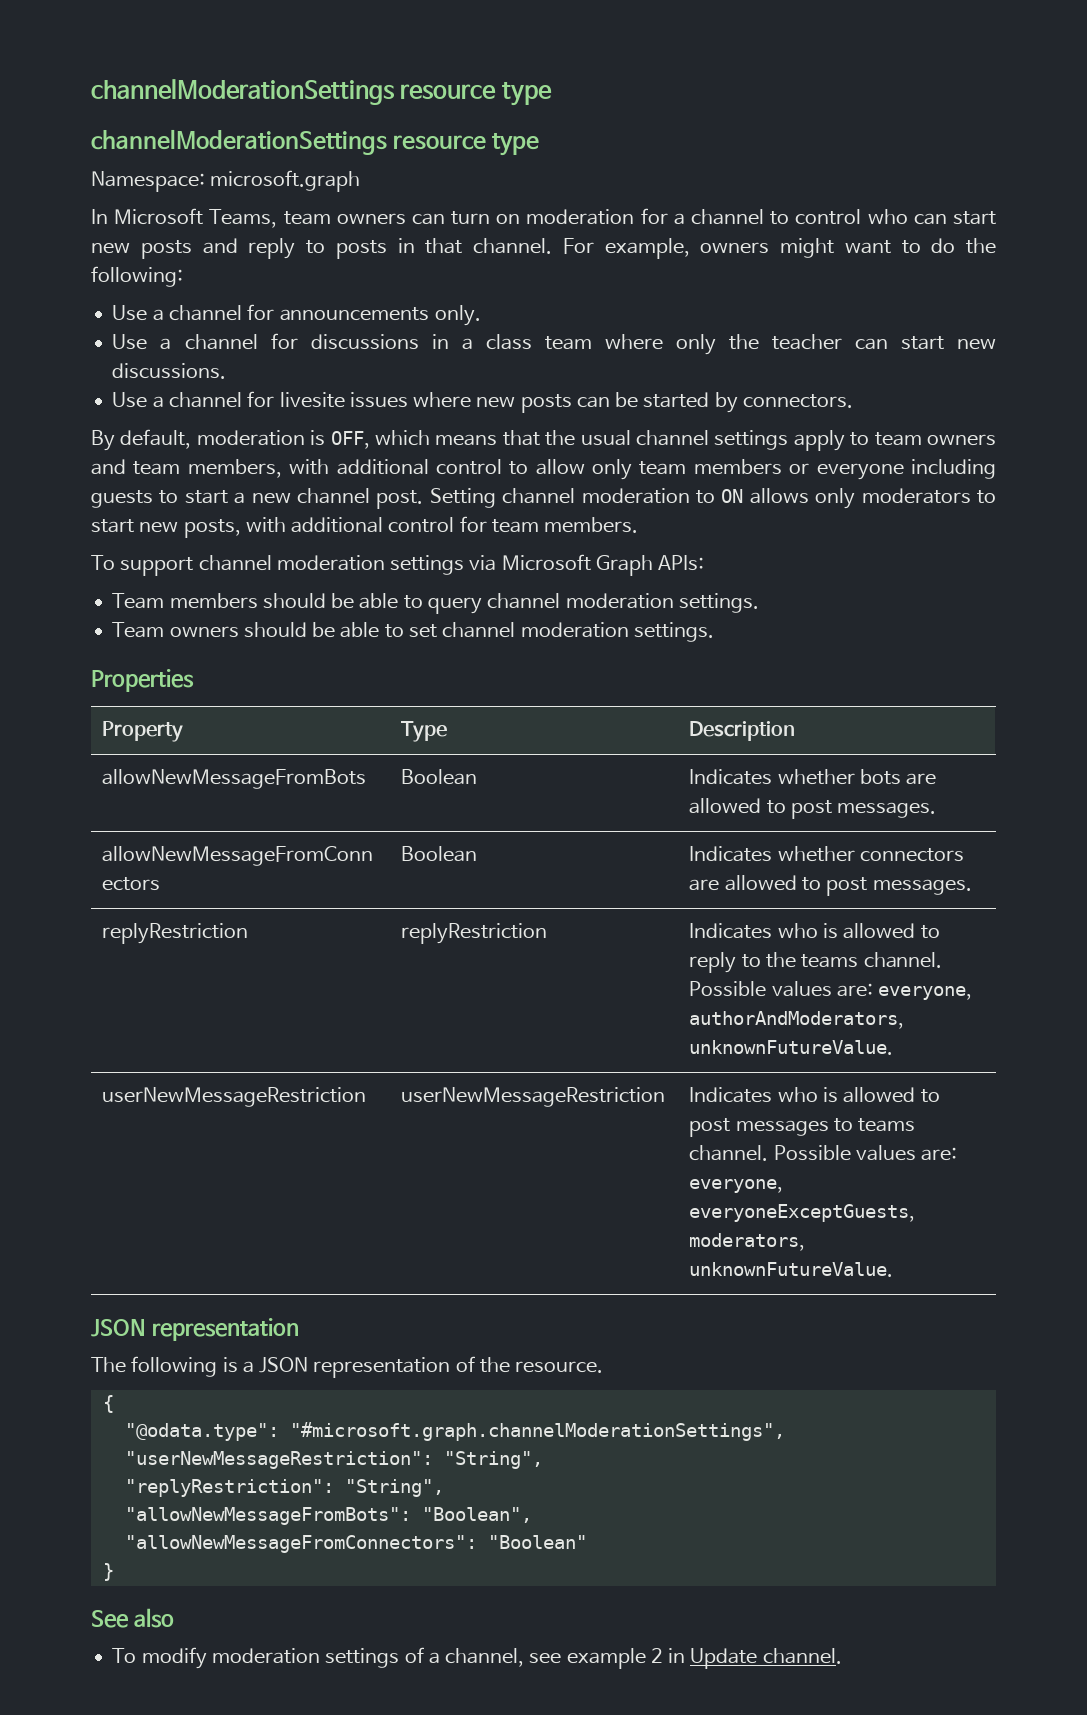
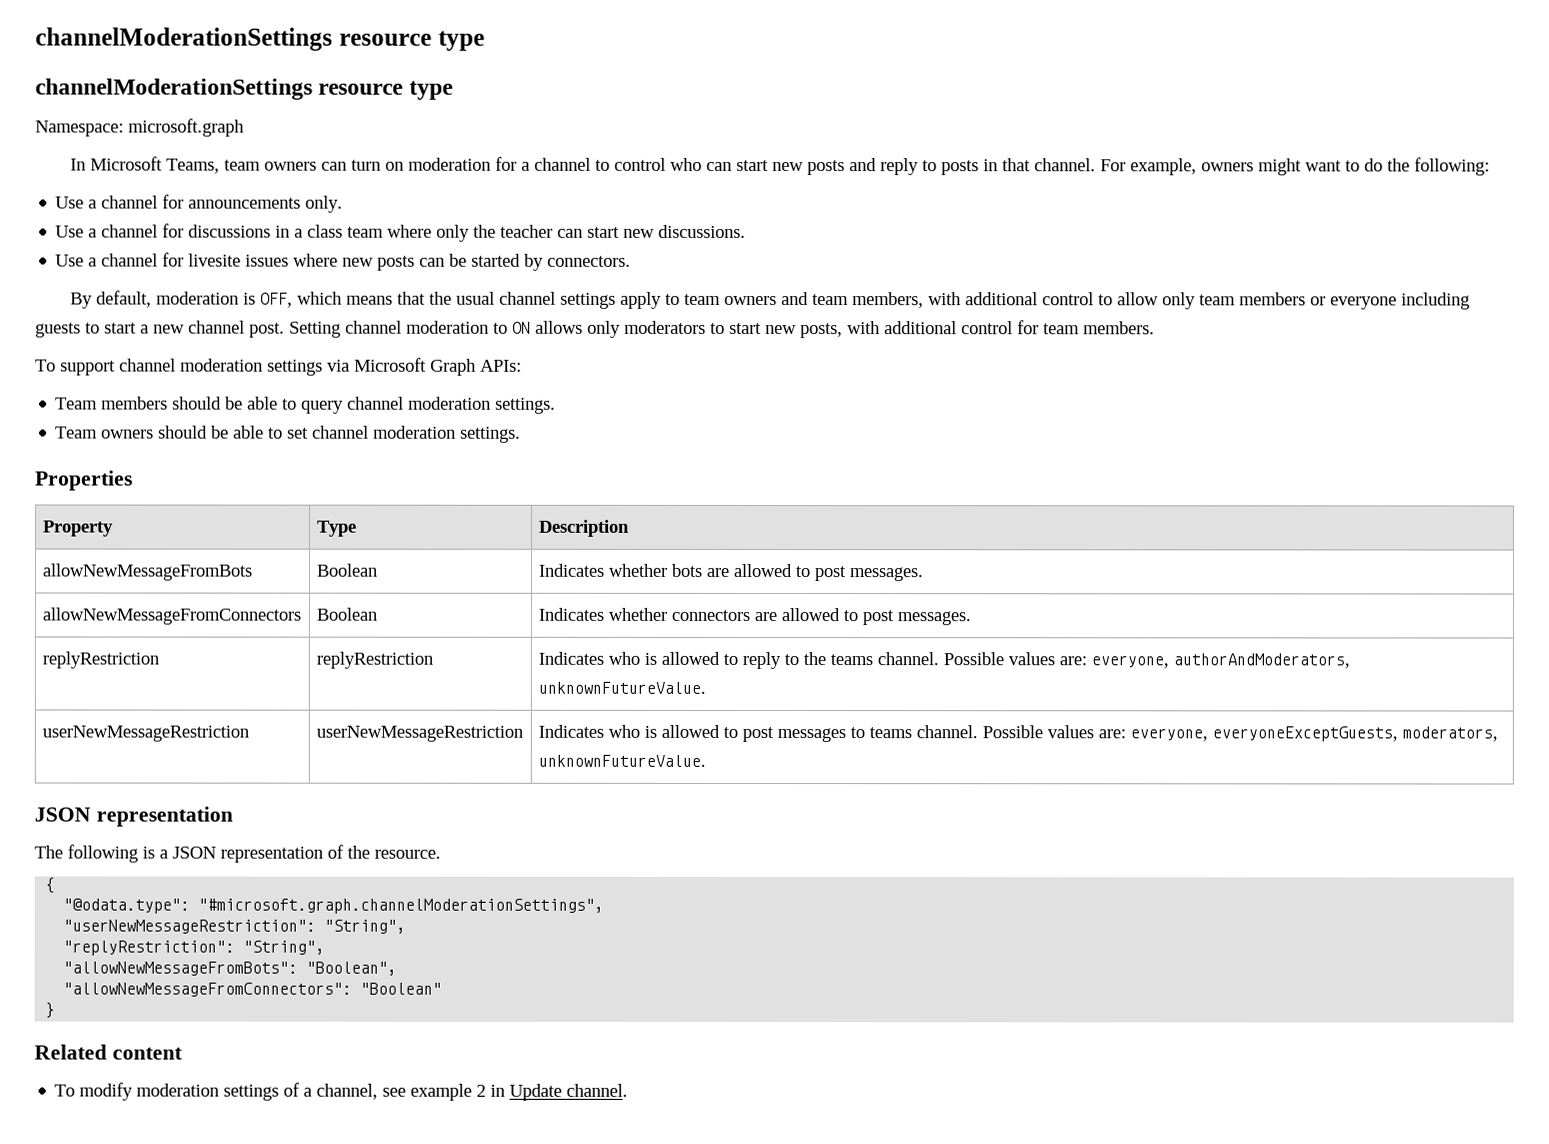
[91,1608,174,1628] See also -> [34,1044,183,1060] Related content

